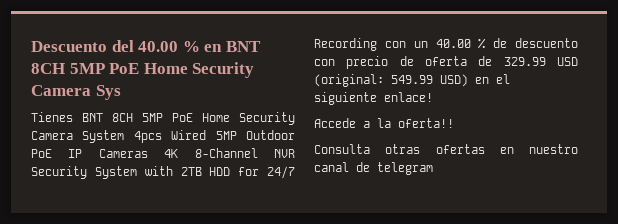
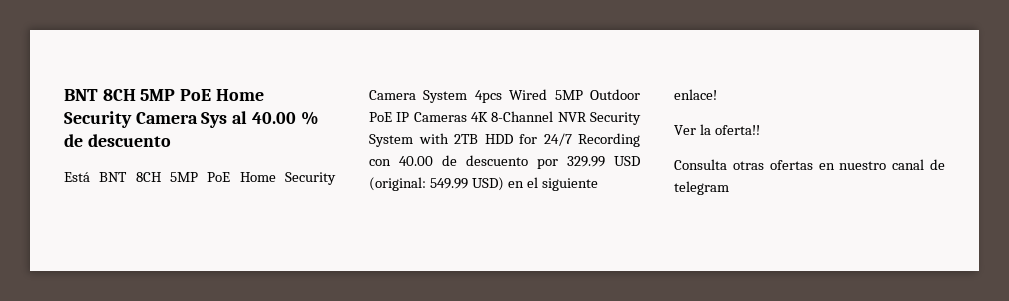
[31,40,223,52] Descuento del 40.00 % en -> (64, 95) none
[31,112,73,122] // Tienes -> [232,111,319,125] [64,134,171,147] [64,172,90,182] al 40.00 % de descuento // Está
[413,38,578,49] [314,56,493,69] un 40.00 % de descuento con precio de oferta de -> [399,155,558,169] 40.00 de descuento por
[314,118,370,128] Accede a -> [674,125,696,135] Ver

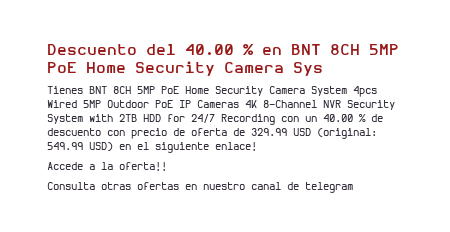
(64, 95) none -> [47,44,282,56] Descuento del 40.00 % en
[232,111,319,125] [64,134,171,147] [64,172,90,182] al 40.00 % de descuento // Está -> [47,86,83,94] // Tienes
[399,155,558,169] 40.00 de descuento por -> [305,114,383,122] [47,128,245,139] un 40.00 % de descuento con precio de oferta de
[674,125,696,135] Ver -> [47,162,95,170] Accede a

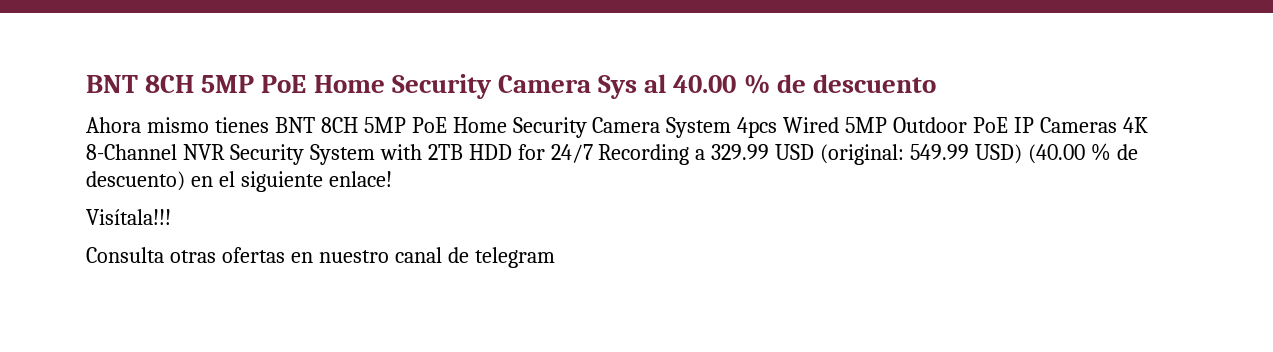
[47,44,282,56] Descuento del 40.00 % en -> (86, 84) none
[47,86,83,94] // Tienes -> [644,74,936,94] [86,117,269,133] al 40.00 % de descuento // Ahora mismo tienes
[281,114,383,122] [47,128,245,139] con un 40.00 % de descuento con precio de oferta de -> [695,149,706,160] a
(113, 146) none -> [1028,143,1138,164] [86,171,185,191] (40.00 % de descuento)
[47,162,167,171] Accede a la oferta!! -> [86,209,171,225] Visítala!!!

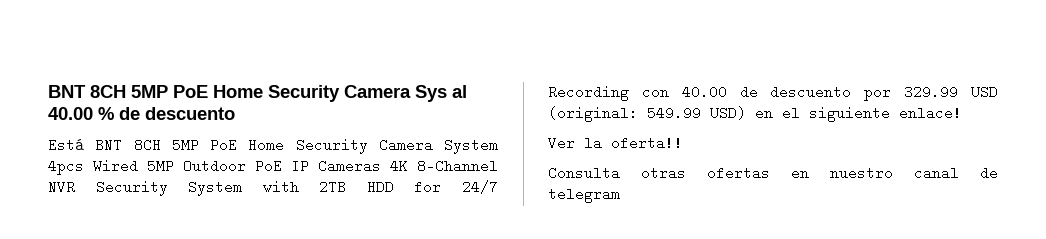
[86,117,269,133] Ahora mismo tienes -> [48,138,84,152] Está
[695,149,706,160] a -> [641,85,892,101] con 40.00 de descuento por
[1028,143,1138,164] [86,171,185,191] (40.00 % de descuento) -> (746, 113) none
[86,209,171,225] Visítala!!! -> [548,136,683,150] Ver la oferta!!

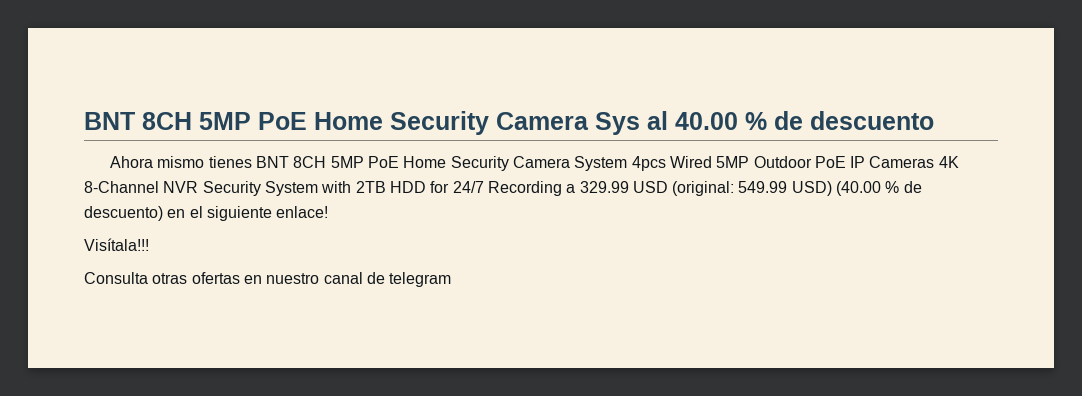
[48,138,84,152] Está -> [110,156,252,168] Ahora mismo tienes
[641,85,892,101] con 40.00 de descuento por -> [566,184,576,193] a
(746, 113) none -> [836,181,922,196] [84,206,163,221] (40.00 % de descuento)
[548,136,683,150] Ver la oferta!! -> [84,238,149,251] Visítala!!!

